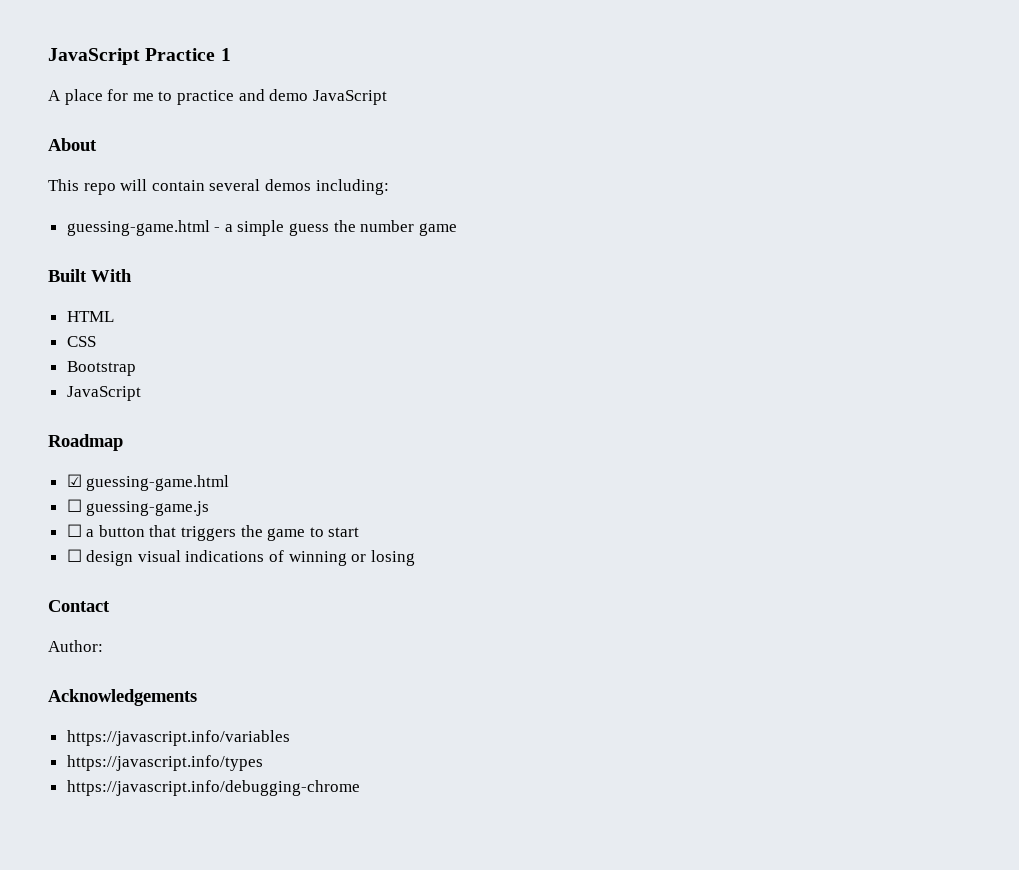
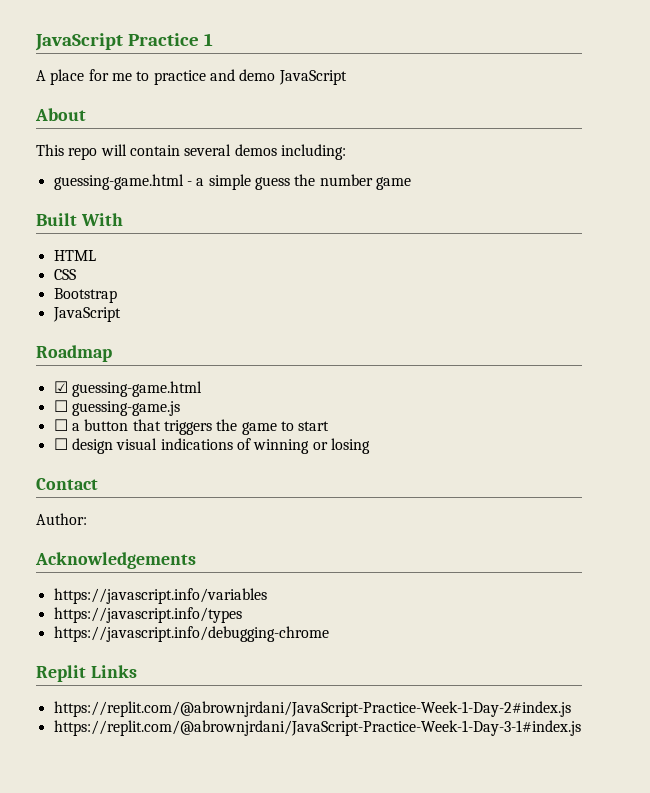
(360, 788) none -> [36,665,137,682] [53,701,571,717] [53,720,581,736] // Replit Links // https://replit.com/@abrownjrdani/JavaScript-Practice-Week-1-Day-2#index.js // https://replit.com/@abrownjrdani/JavaScript-Practice-Week-1-Day-3-1#index.js

